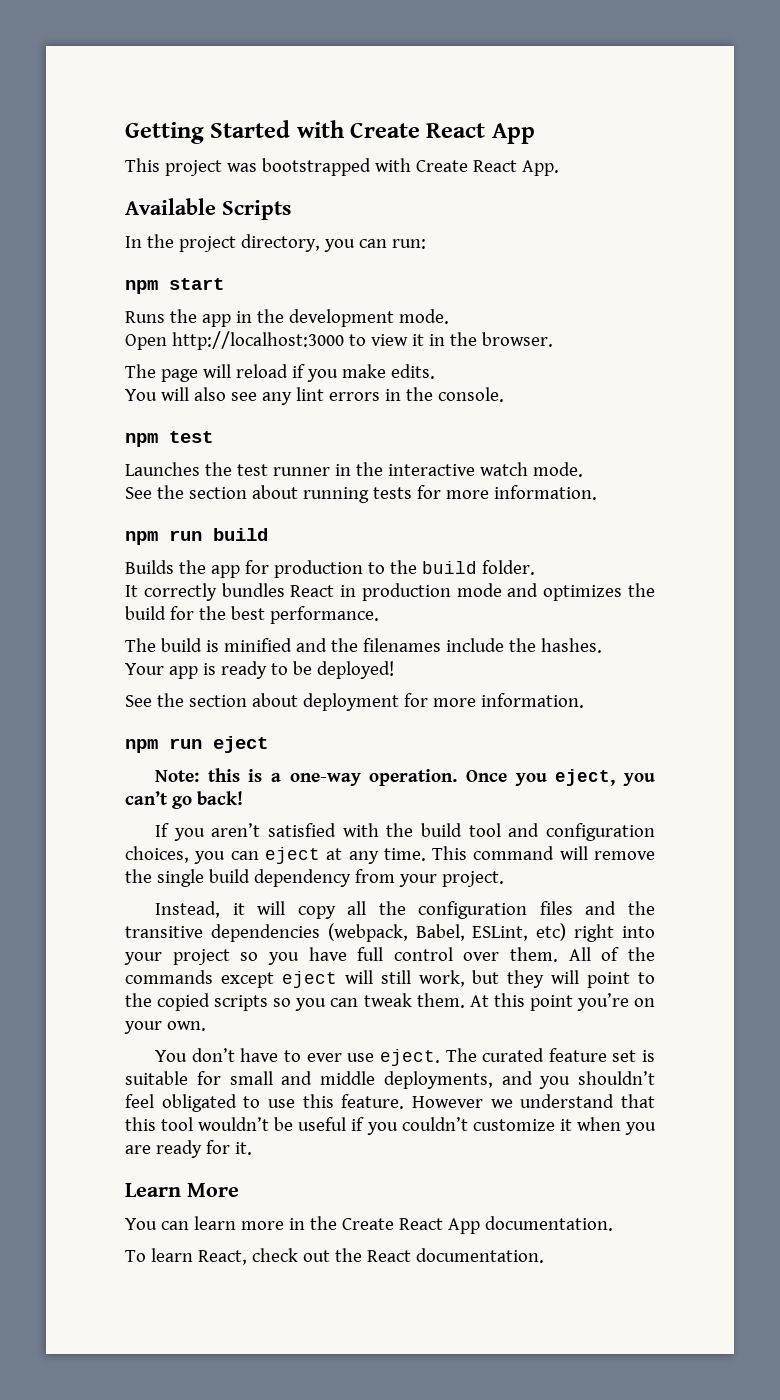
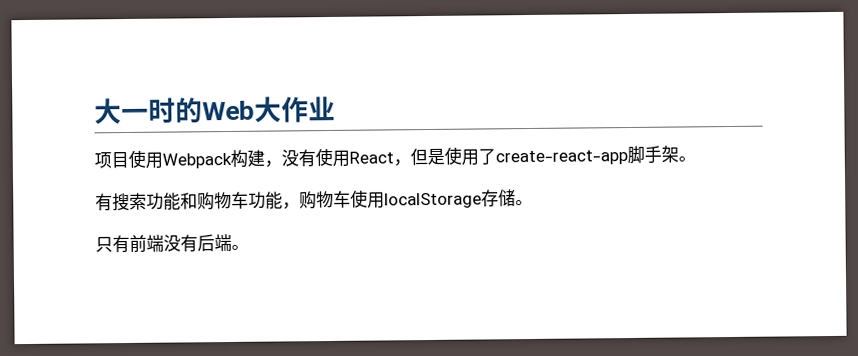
[125,120,535,144] [125,158,559,176] [125,198,291,220] [125,234,426,252] [125,278,224,294] [125,309,449,327] [125,331,553,350] [125,364,435,382] [125,387,504,405] [125,431,213,447] [125,462,583,477] [125,485,597,503] [125,528,268,545] [125,560,535,578] [125,583,655,601] [125,606,379,624] [125,638,602,653] [125,661,394,679] [125,693,584,711] [125,736,268,753] [155,768,655,786] [125,791,243,809] [155,823,655,841] [125,846,655,864] [125,869,504,887] [155,901,656,919] [125,923,656,942] [124,947,655,965] [125,970,655,988] [125,993,655,1011] [124,1021,206,1034] [155,1048,655,1066] [125,1071,655,1089] [125,1094,655,1112] [125,1117,656,1135] [125,1140,252,1158] [125,1183,239,1197] [125,1216,613,1234] [125,1248,544,1265] Getting Started with Create React App // This project was bootstrapped with Create React App. // Available Scripts // In the project directory, you can run: // npm start // Runs the app in the development mode. // Open http://localhost:3000 to view it in the browser. // The page will reload if you make edits. // You will also see any lint errors in the console. // npm test // Launches the test runner in the interactive watch mode. // See the section about running tests for more information. // npm run build // Builds the app for production to the build folder. // It correctly bundles React in production mode and optimizes the build for the best performance. // The build is minified and the filenames include the hashes. // Your app is ready to be deployed! // See the section about deployment for more information. // npm run eject // Note: this is a one-way operation. Once you eject, you can’t go back! // If you aren’t satisfied with the build tool and configuration choices, you can eject at any time. This command will remove the single build dependency from your project. // Instead, it will copy all the configuration files and the transitive dependencies (webpack, Babel, ESLint, etc) right into your project so you have full control over them. All of the commands except eject will still work, but they will point to the copied scripts so you can tweak them. At this point you’re on your own. // You don’t have to ever use eject. The curated feature set is suitable for small and middle deployments, and you shouldn’t feel obligated to use this feature. However we understand that this tool wouldn’t be useful if you couldn’t customize it when you are ready for it. // Learn More // You can learn more in the Create React App documentation. // To learn React, check out the React documentation. -> [94,95,336,125] [94,145,696,169] [95,189,533,212] [95,233,249,254] 大一时的Web大作业 // 项目使用Webpack构建，没有使用React，但是使用了create-react-app脚手架。 // 有搜索功能和购物车功能，购物车使用localStorage存储。 // 只有前端没有后端。

